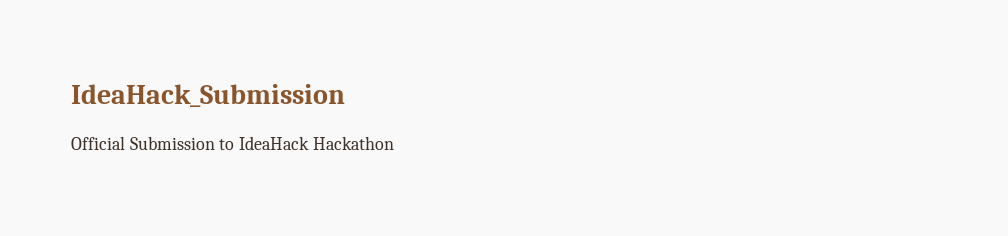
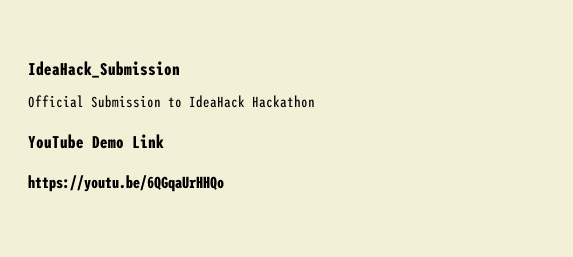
(394, 143) none -> [28,134,164,149] [28,175,224,192] // YouTube Demo Link // https://youtu.be/6QGqaUrHHQo

